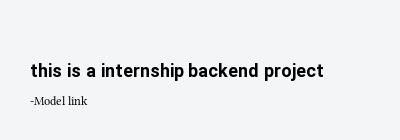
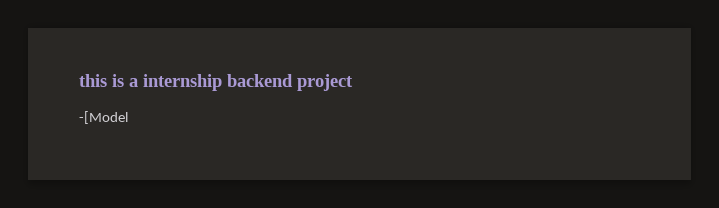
[30,96,89,106] -Model link -> [79,111,128,124] -[Model

